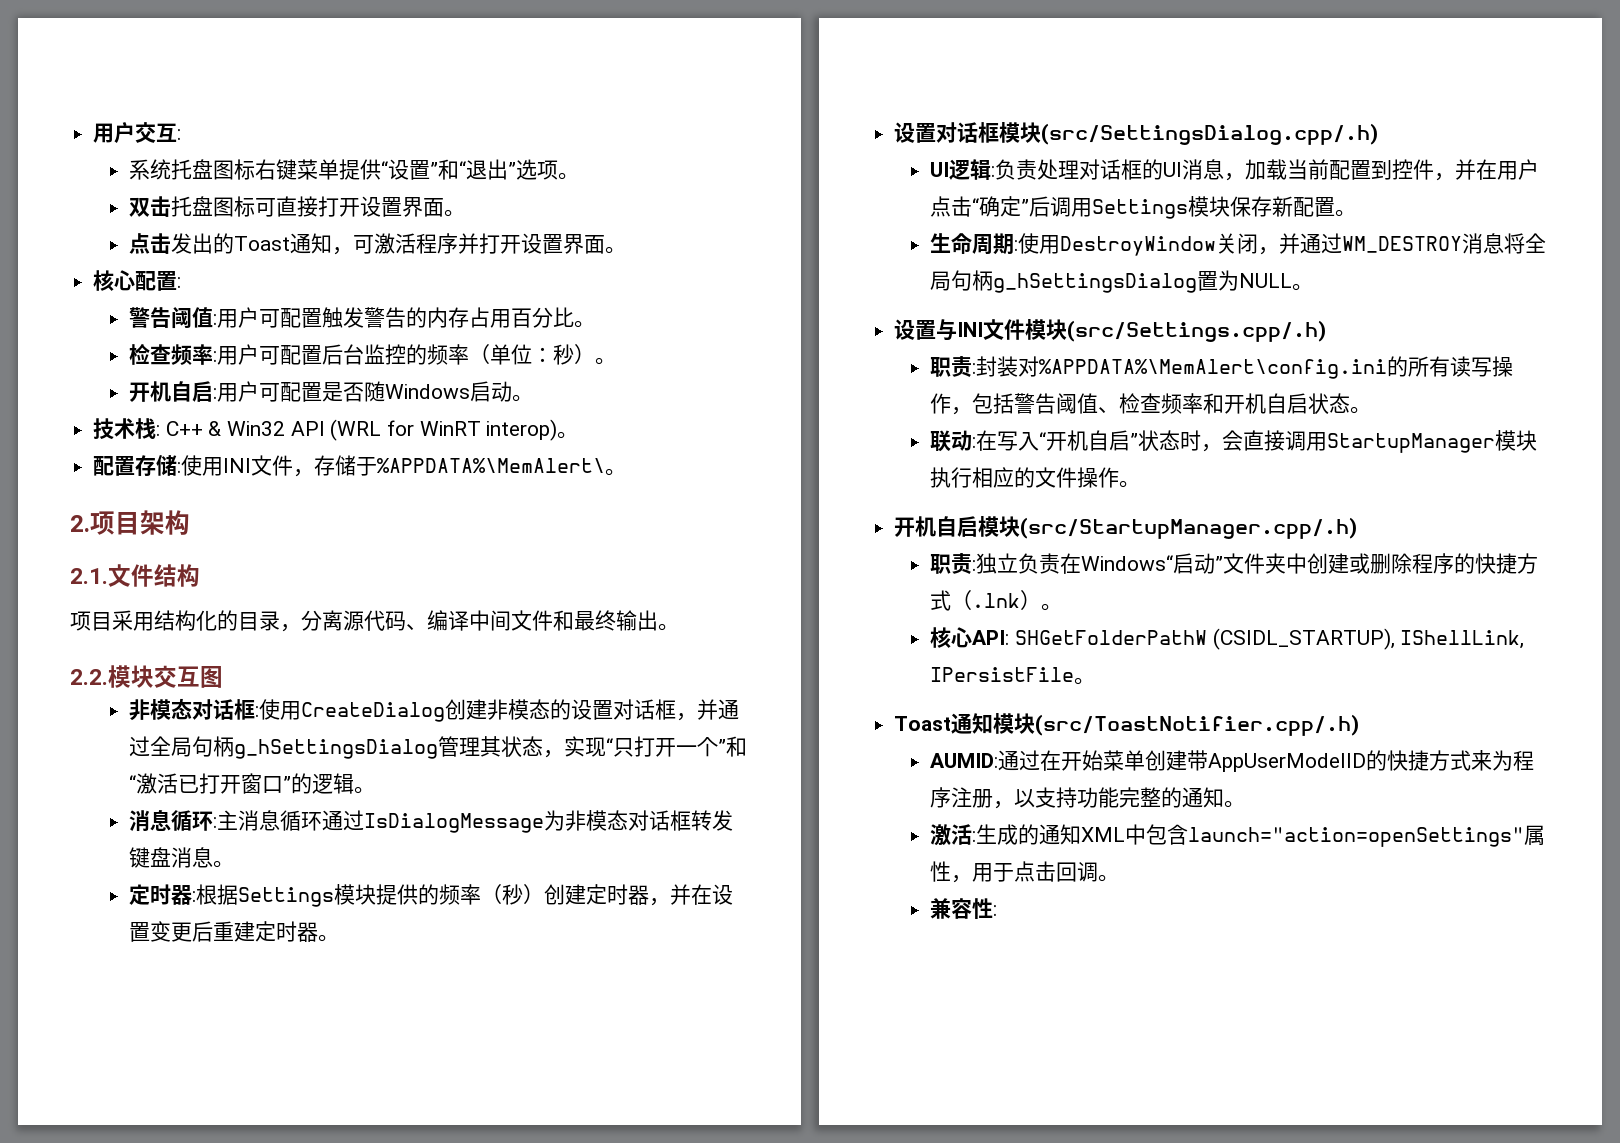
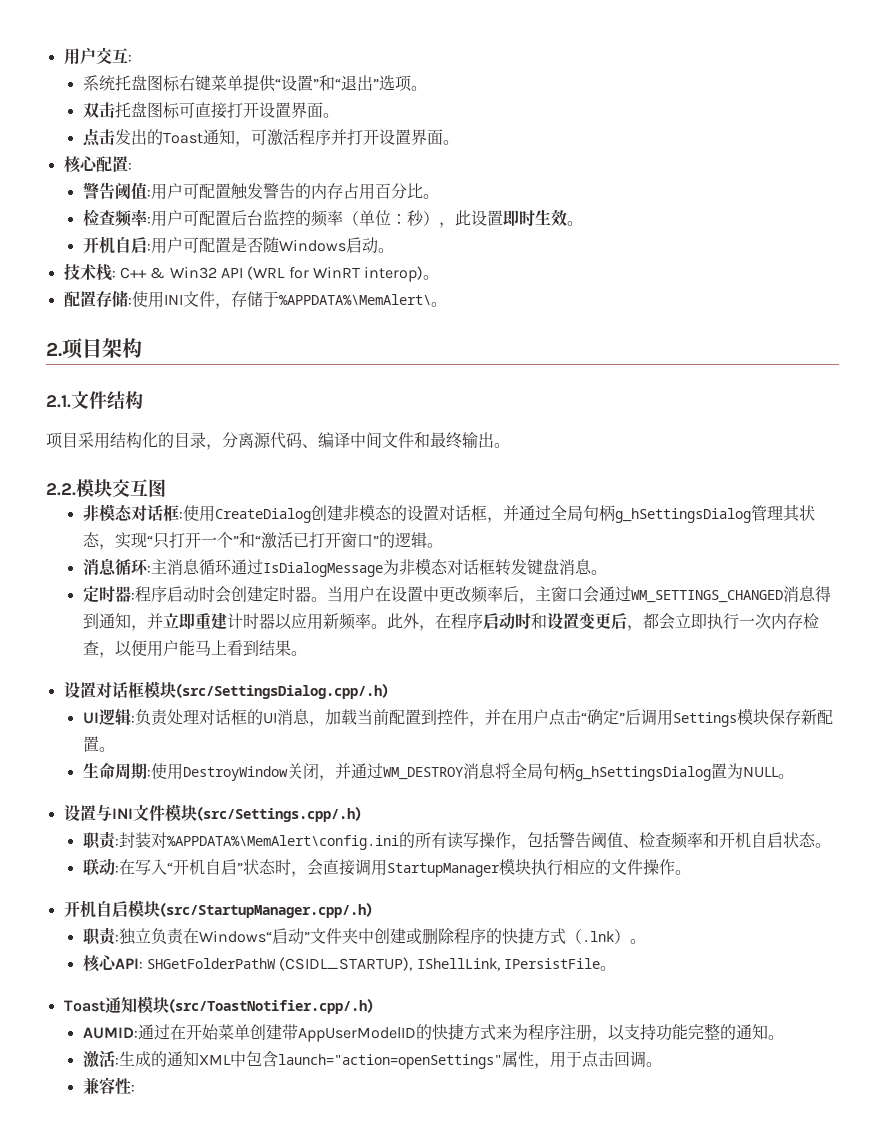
(596, 354) none -> [438,210,567,228] ，此设置即时生效
[196,884,734,907] [129,921,319,942] 根据Settings模块提供的频率（秒）创建定时器，并在设置变更后重建定时器 -> [134,586,831,604] [82,612,819,631] [82,640,291,658] 程序启动时会创建定时器。当用户在设置中更改频率后，主窗口会通过WM_SETTINGS_CHANGED消息得到通知，并立即重建计时器以应用新频率。此外，在程序启动时和设置变更后，都会立即执行一次内存检查，以便用户能马上看到结果

